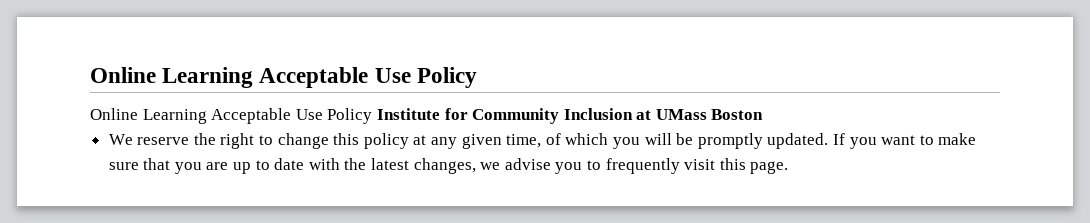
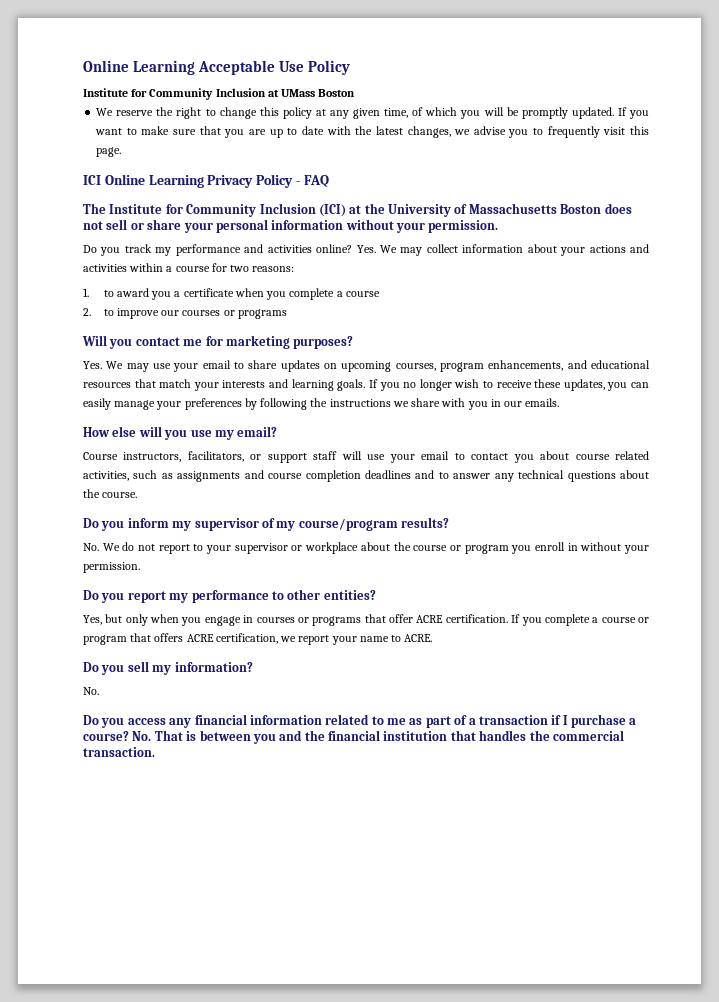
[90,108,373,124] Online Learning Acceptable Use Policy -> (350, 67) none
(789, 167) none -> [83,174,329,188] [83,203,632,217] [83,219,499,233] [83,244,649,256] [83,263,295,272] [83,288,380,300] [83,308,287,319] [82,335,354,349] [83,360,650,372] [83,379,649,391] [83,398,560,410] [83,426,278,440] [83,451,649,463] [83,470,650,482] [83,489,138,498] [83,517,449,531] [83,542,649,554] [83,562,140,573] [83,589,376,603] [83,614,649,626] [83,633,433,645] [83,661,253,675] [83,687,99,695] [83,714,637,728] [83,730,624,744] [83,747,155,757] // ICI Online Learning Privacy Policy - FAQ // The Institute for Community Inclusion (ICI) at the University of Massachusetts Boston does not sell or share your personal information without your permission. // Do you track my performance and activities online? Yes. We may collect information about your actions and activities within a course for two reasons: // 1. to award you a certificate when you complete a course // 2. to improve our courses or programs // Will you contact me for marketing purposes? // Yes. We may use your email to share updates on upcoming courses, program enhancements, and educational resources that match your interests and learning goals. If you no longer wish to receive these updates, you can easily manage your preferences by following the instructions we share with you in our emails. // How else will you use my email? // Course instructors, facilitators, or support staff will use your email to contact you about course related activities, such as assignments and course completion deadlines and to answer any technical questions about the course. // Do you inform my supervisor of my course/program results? // No. We do not report to your supervisor or workplace about the course or program you enroll in without your permission. // Do you report my performance to other entities? // Yes, but only when you engage in courses or programs that offer ACRE certification. If you complete a course or program that offers ACRE certification, we report your name to ACRE. // Do you sell my information? // No. // Do you access any financial information related to me as part of a transaction if I purchase a course? No. That is between you and the financial institution that handles the commercial transaction.

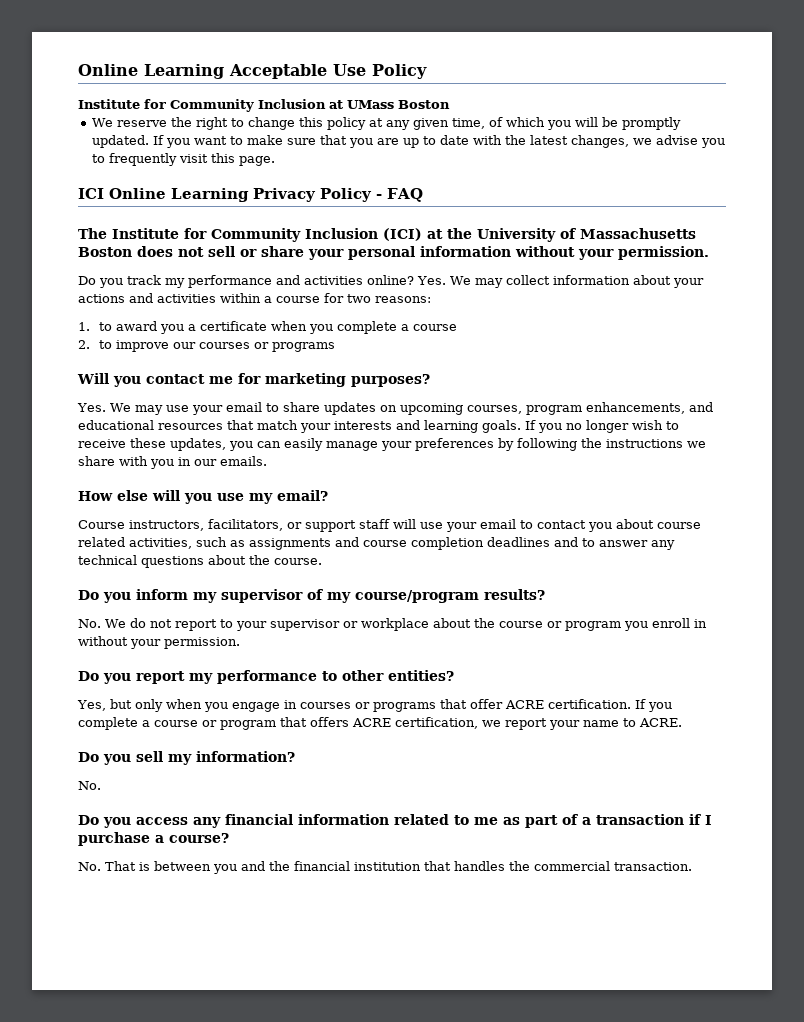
(129, 736) none -> (229, 838) //

